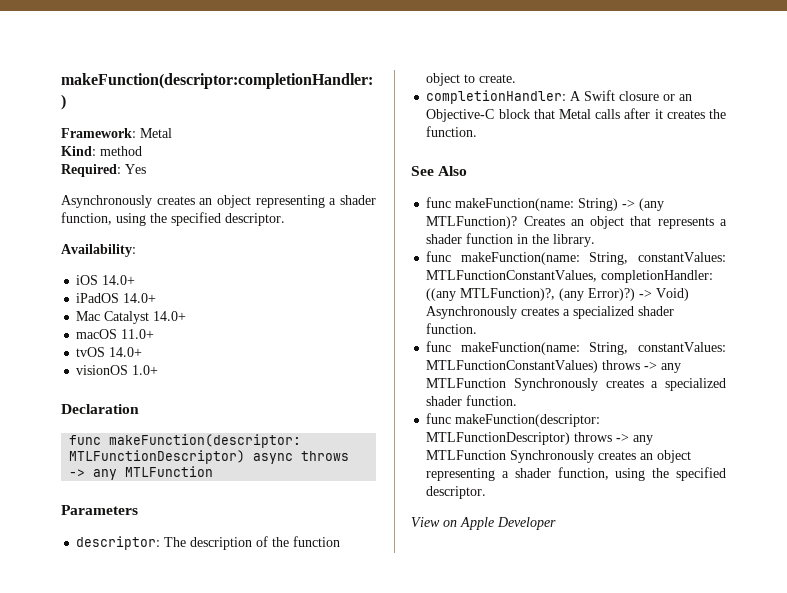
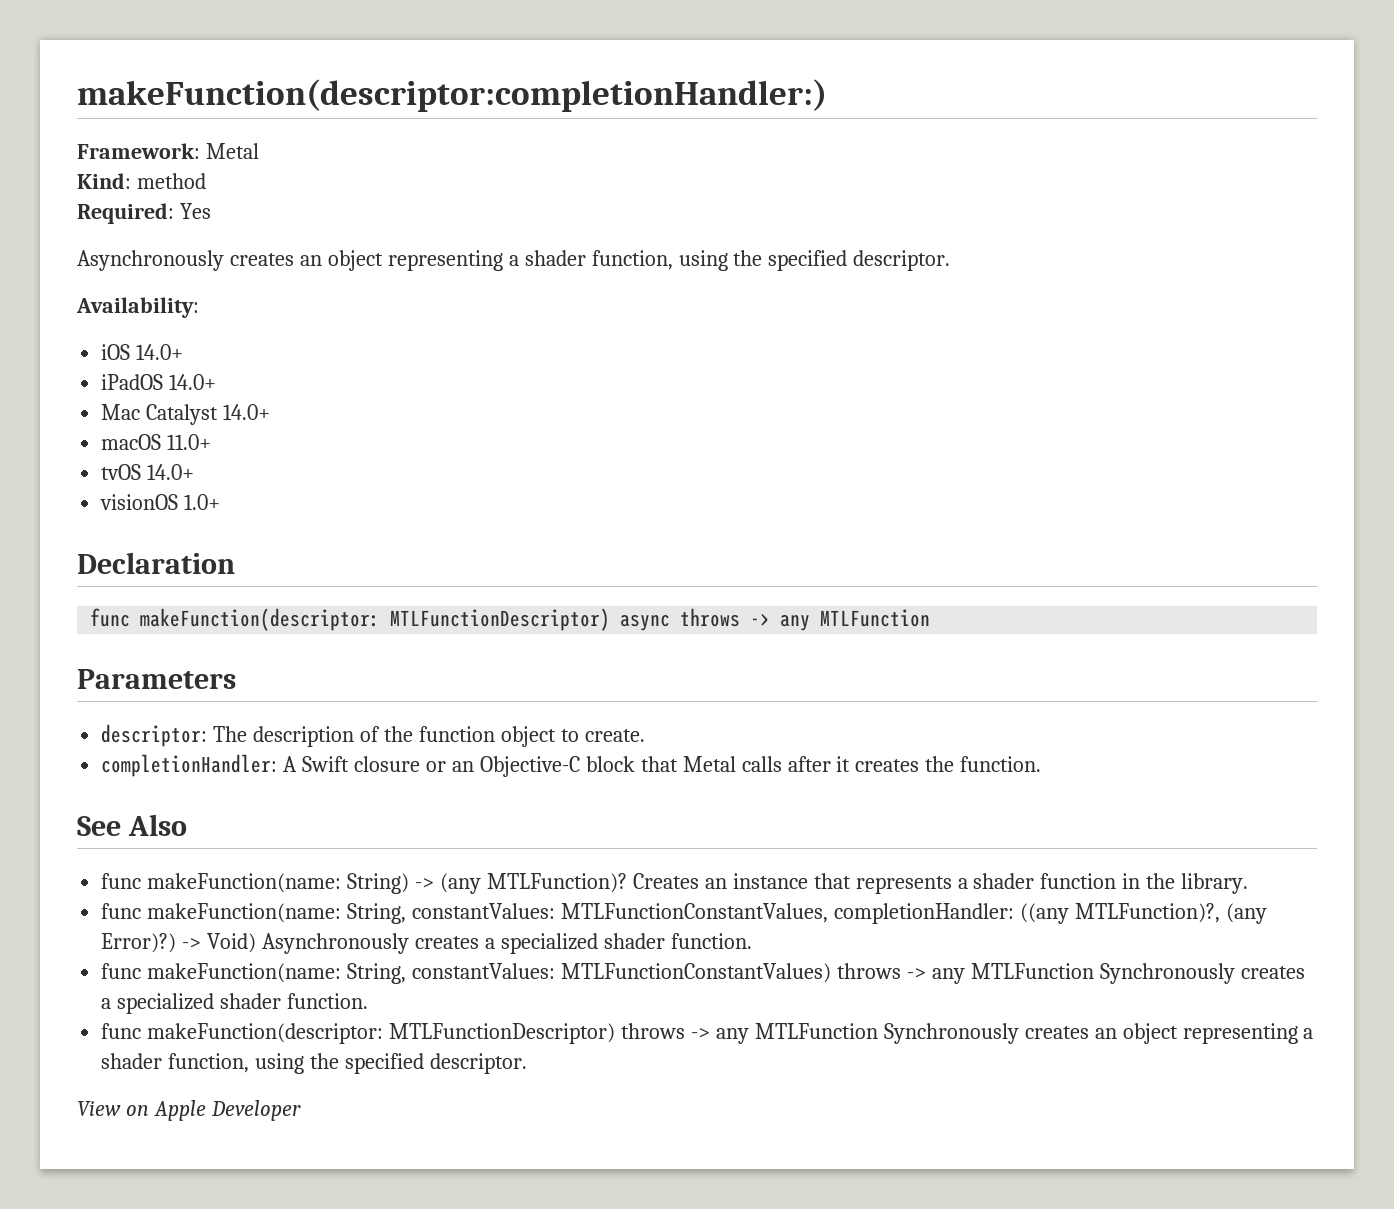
[590,216,625,229] object -> [732,873,808,889] instance

